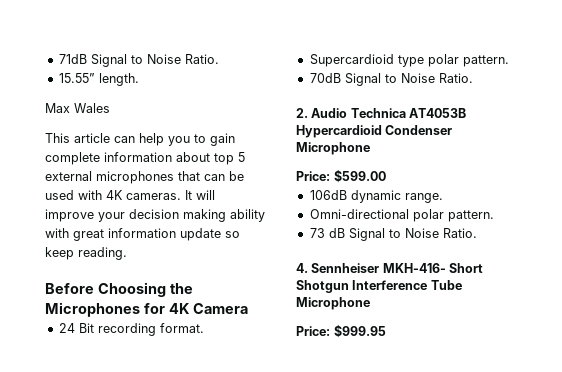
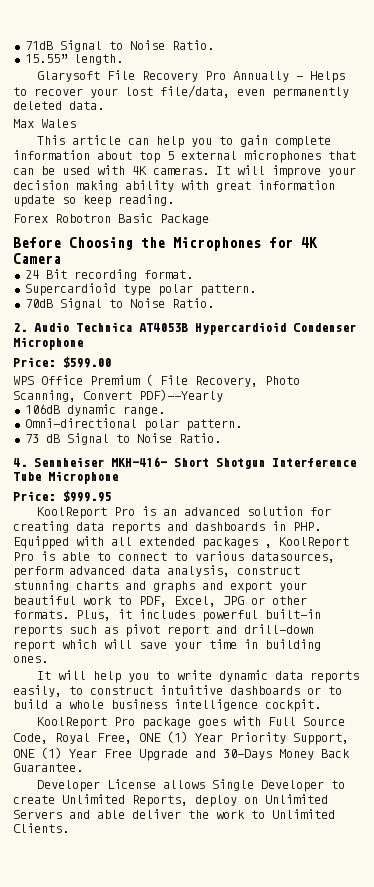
(139, 79) none -> [36,70,345,83] [13,85,349,99] [13,101,104,110] // Glarysoft File Recovery Pro Annually - Helps to recover your lost file/data, even permanently deleted data.
(127, 253) none -> [13,213,209,225] // Forex Robotron Basic Package
(386, 176) none -> [13,374,300,387] [13,389,223,402] // WPS Office Premium ( File Recovery, Photo Scanning, Convert PDF)--Yearly
(386, 331) none -> [36,506,331,519] [13,521,321,534] [13,536,349,549] [13,551,335,563] [13,565,300,578] [13,580,307,593] [13,595,307,607] [13,609,321,622] [13,624,314,637] [13,639,321,652] [13,656,48,663] [36,670,359,683] [13,685,342,697] [13,699,321,712] [36,716,345,729] [13,731,349,745] [13,747,350,761] [13,763,83,772] [36,779,345,792] [13,794,328,807] [13,809,335,819] [13,823,69,833] // KoolReport Pro is an advanced solution for creating data reports and dashboards in PHP. Equipped with all extended packages , KoolReport Pro is able to connect to various datasources, perform advanced data analysis, construct stunning charts and graphs and export your beautiful work to PDF, Excel, JPG or other formats. Plus, it includes powerful built-in reports such as pivot report and drill-down report which will save your time in building ones. // It will help you to write dynamic data reports easily, to construct intuitive dashboards or to build a whole business intelligence cockpit. // KoolReport Pro package goes with Full Source Code, Royal Free, ONE (1) Year Priority Support, ONE (1) Year Free Upgrade and 30-Days Money Back Guarantee. // Developer License allows Single Developer to create Unlimited Reports, deploy on Unlimited Servers and able deliver the work to Unlimited Clients.

